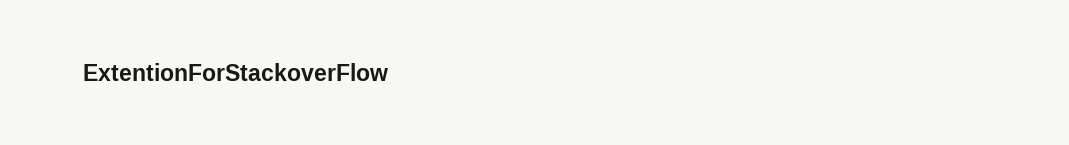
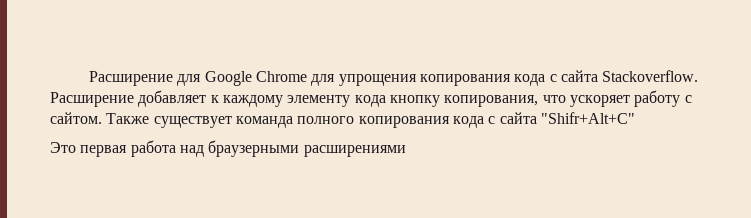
[83,63,388,81] ExtentionForStackoverFlow -> [89,70,699,86] [50,90,692,107] [50,112,635,128] [50,140,406,157] Расширение для Google Chrome для упрощения копирования кода с сайта Stackoverflow. Расширение добавляет к каждому элементу кода кнопку копирования, что ускоряет работу с сайтом. Также существует команда полного копирования кода с сайта "Shifr+Alt+C" // Это первая работа над браузерными расширениями

